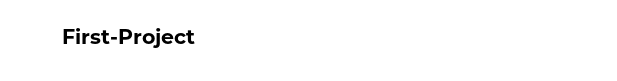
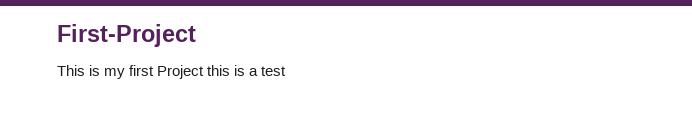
(195, 38) none -> [57,65,287,79] // This is my first Project this is a test

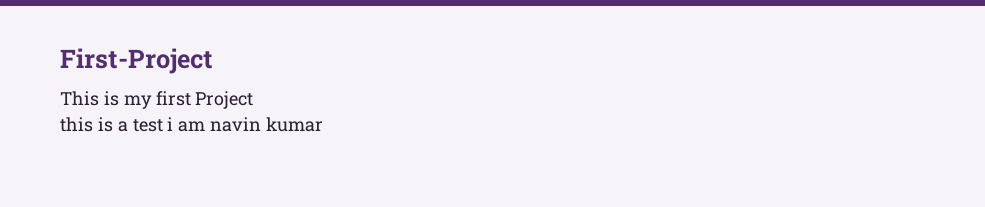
(205, 72) none -> (254, 100) //
(287, 71) none -> [167,117,324,132] i am navin kumar

